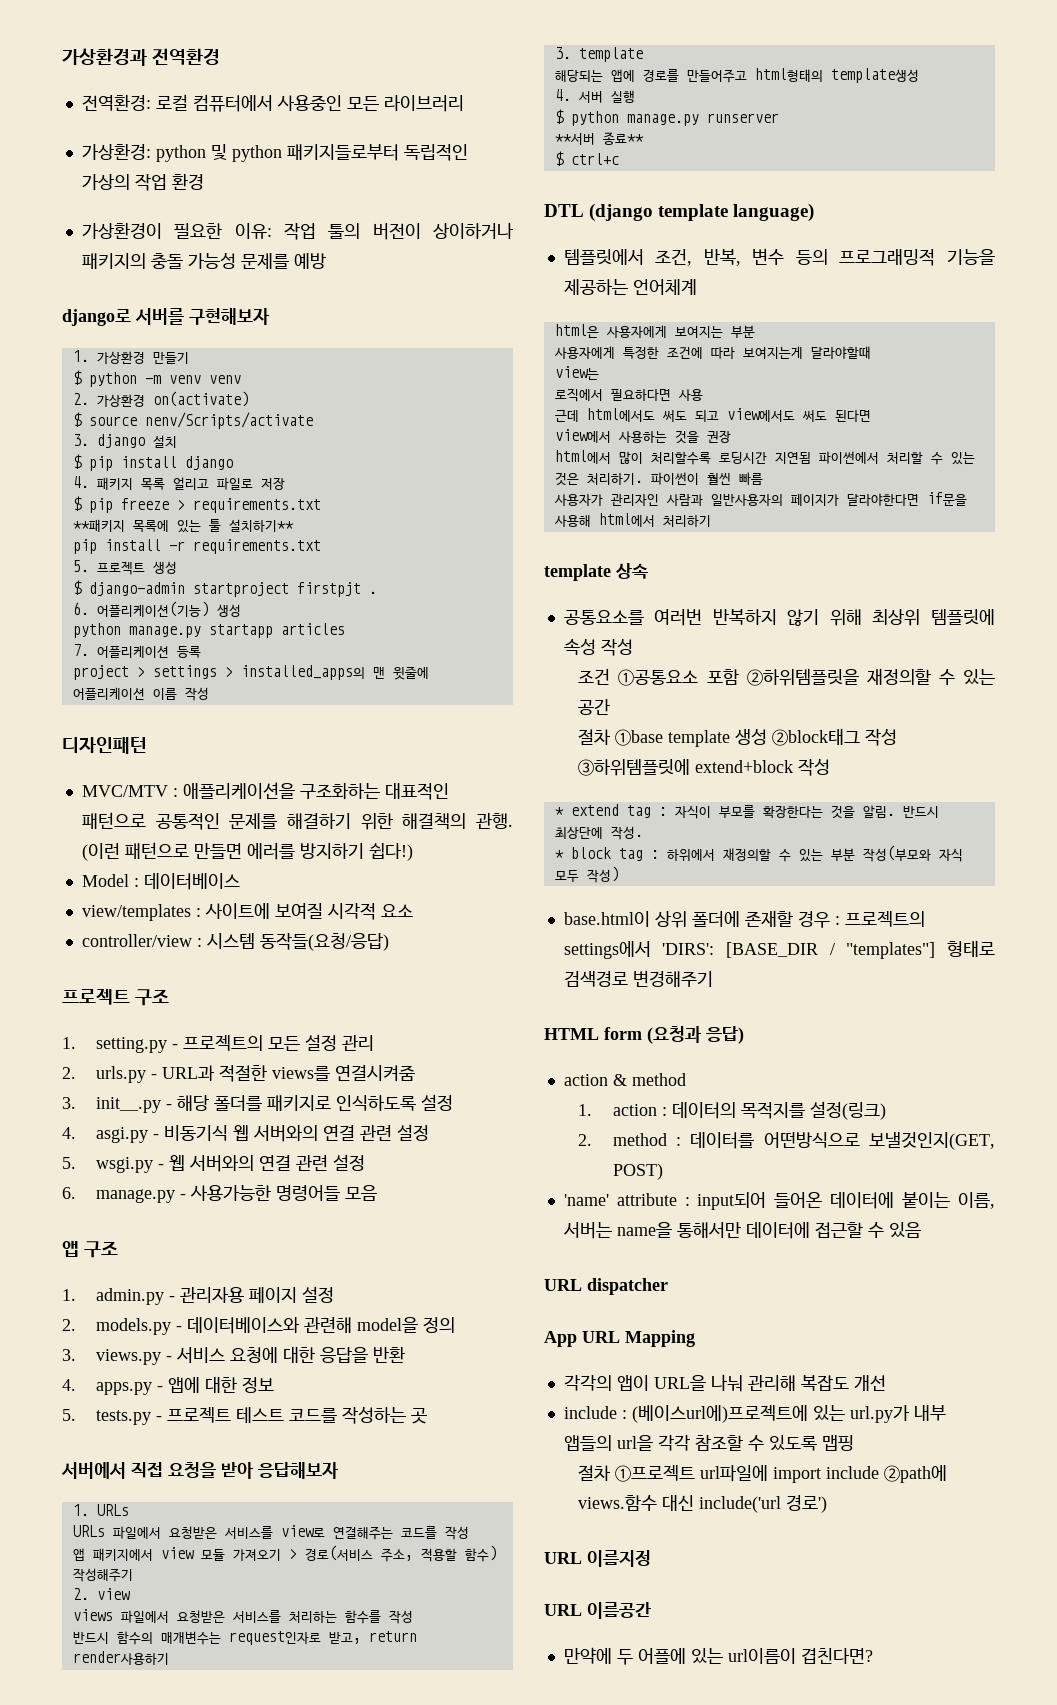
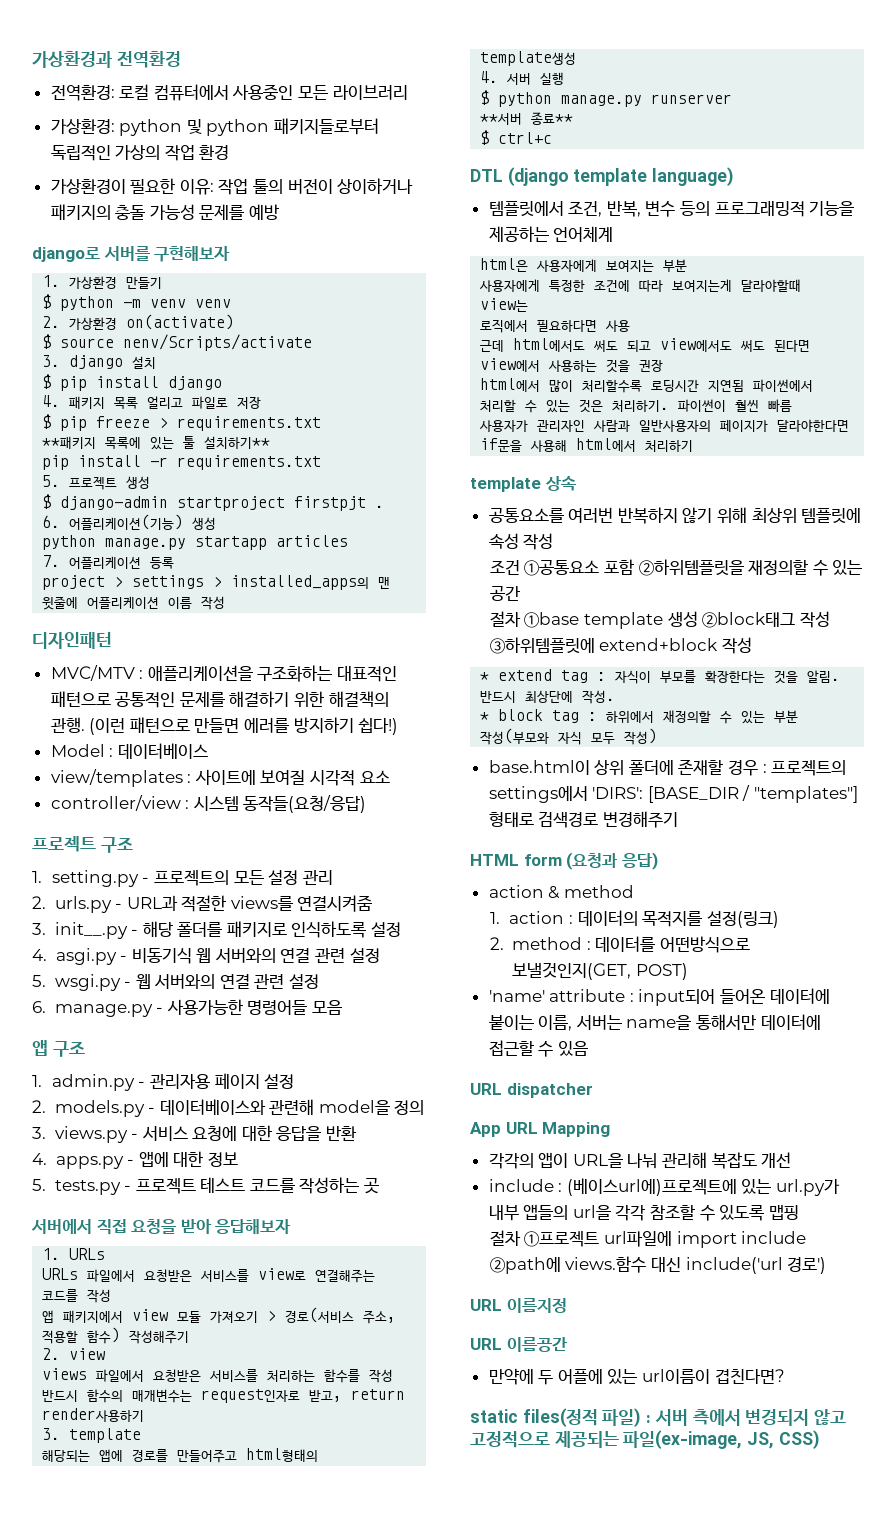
(873, 1656) none -> [470,1408,847,1427] [470,1430,820,1449] // static files(정적 파일) : 서버 측에서 변경되지 않고 고정적으로 제공되는 파일(ex-image, JS, CSS)

